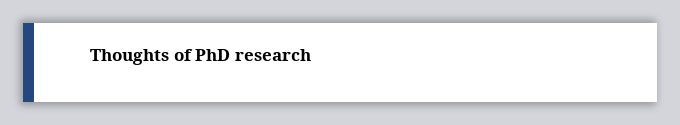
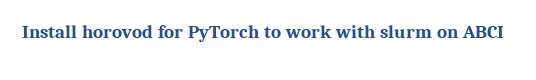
[90,49,311,65] Thoughts of PhD research -> [22,25,504,42] Install horovod for PyTorch to work with slurm on ABCI

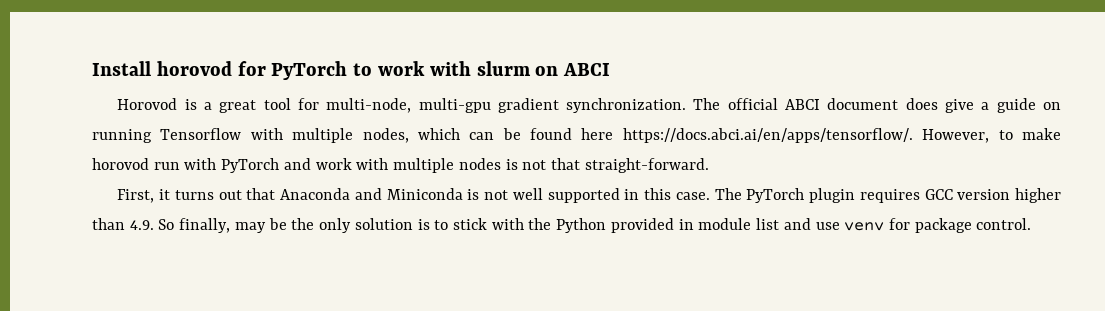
(504, 32) none -> [117,98,1061,113] [92,128,1061,143] [92,158,709,173] [117,188,1062,203] [92,218,1032,233] // Horovod is a great tool for multi-node, multi-gpu gradient synchronization. The official ABCI document does give a guide on running Tensorflow with multiple nodes, which can be found here https://docs.abci.ai/en/apps/tensorflow/. However, to make horovod run with PyTorch and work with multiple nodes is not that straight-forward. // First, it turns out that Anaconda and Miniconda is not well supported in this case. The PyTorch plugin requires GCC version higher than 4.9. So finally, may be the only solution is to stick with the Python provided in module list and use venv for package control.

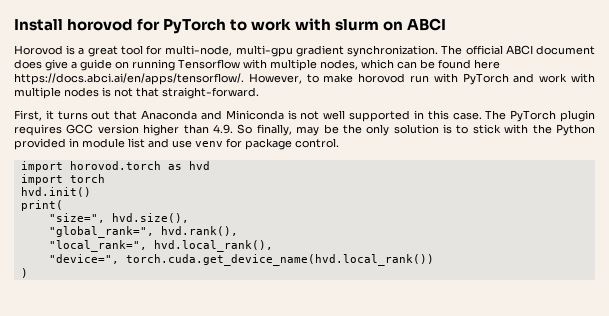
(1032, 224) none -> [20,161,210,172] [20,174,105,185] [20,187,91,197] [20,200,63,211] [48,213,189,223] [48,226,238,238] [48,240,273,252] [48,254,434,266] [20,268,28,278] // import horovod.torch as hvd // import torch // hvd.init() // print( // "size=", hvd.size(), // "global_rank=", hvd.rank(), // "local_rank=", hvd.local_rank(), // "device=", torch.cuda.get_device_name(hvd.local_rank()) // )

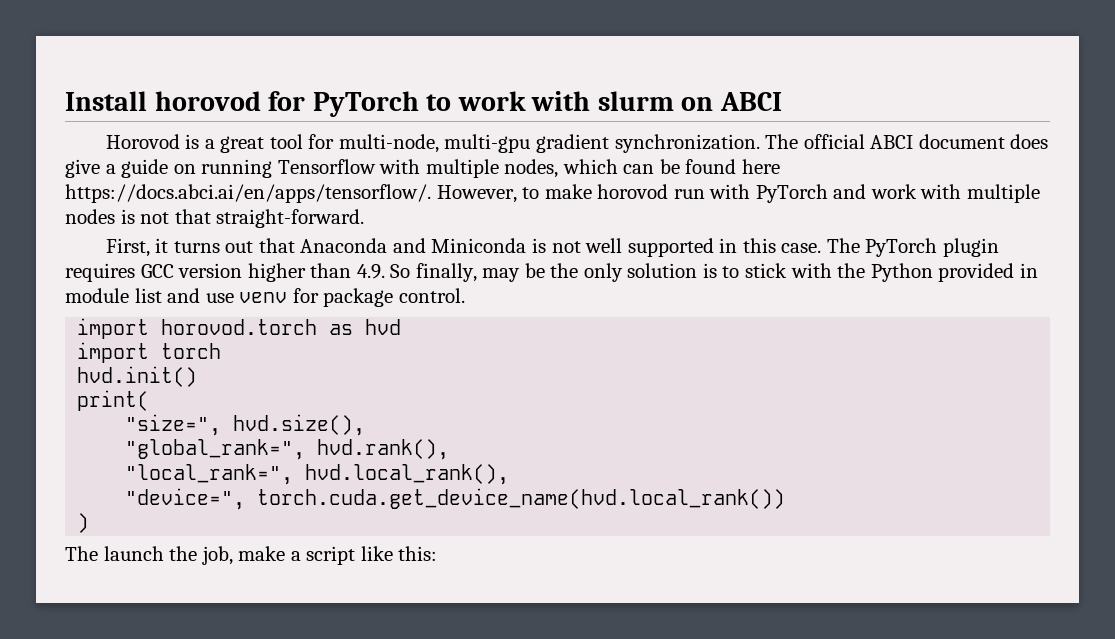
(28, 273) none -> [65,546,438,565] // The launch the job, make a script like this:

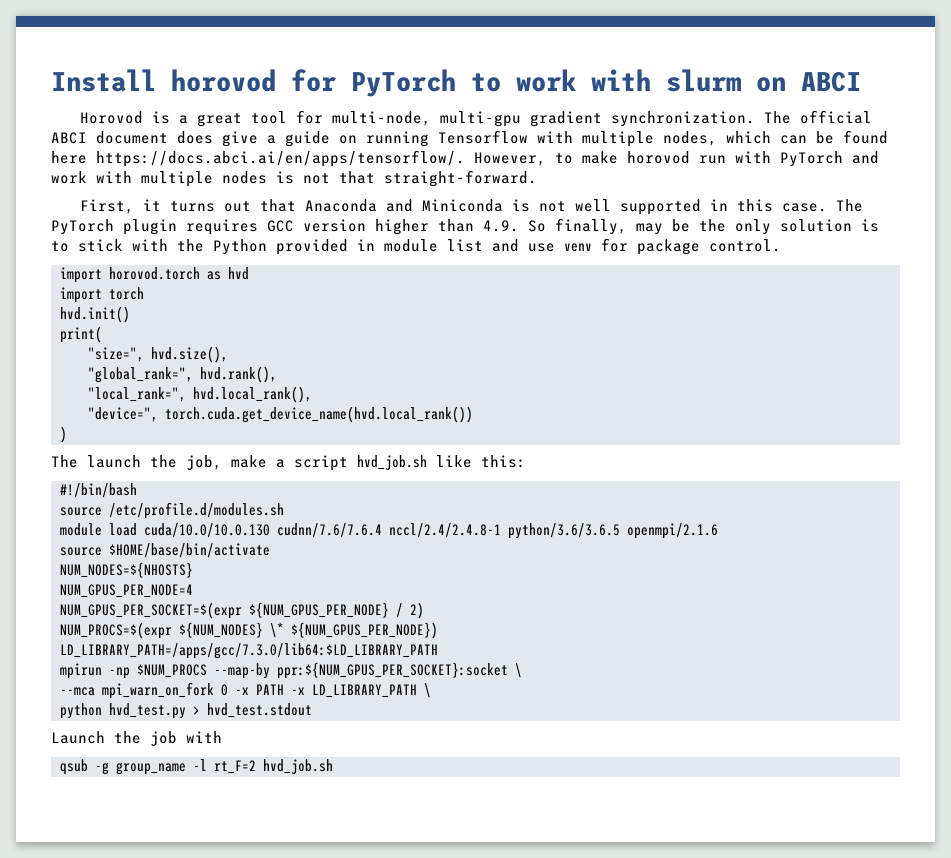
(356, 555) none -> [357,455,427,470] hvd_job.sh
(438, 553) none -> [60,483,137,498] [60,502,284,519] [60,523,718,539] [60,543,270,558] [60,562,193,578] [60,584,193,598] [60,602,424,619] [60,622,438,639] [60,643,438,659] [60,662,522,679] [60,682,431,699] [60,703,312,719] [51,731,222,746] [60,759,333,775] // #!/bin/bash // source /etc/profile.d/modules.sh // module load cuda/10.0/10.0.130 cudnn/7.6/7.6.4 nccl/2.4/2.4.8-1 python/3.6/3.6.5 openmpi/2.1.6 // source $HOME/base/bin/activate // NUM_NODES=${NHOSTS} // NUM_GPUS_PER_NODE=4 // NUM_GPUS_PER_SOCKET=$(expr ${NUM_GPUS_PER_NODE} / 2) // NUM_PROCS=$(expr ${NUM_NODES} \* ${NUM_GPUS_PER_NODE}) // LD_LIBRARY_PATH=/apps/gcc/7.3.0/lib64:$LD_LIBRARY_PATH // mpirun -np $NUM_PROCS --map-by ppr:${NUM_GPUS_PER_SOCKET}:socket \ // --mca mpi_warn_on_fork 0 -x PATH -x LD_LIBRARY_PATH \ // python hvd_test.py > hvd_test.stdout // Launch the job with // qsub -g group_name -l rt_F=2 hvd_job.sh

